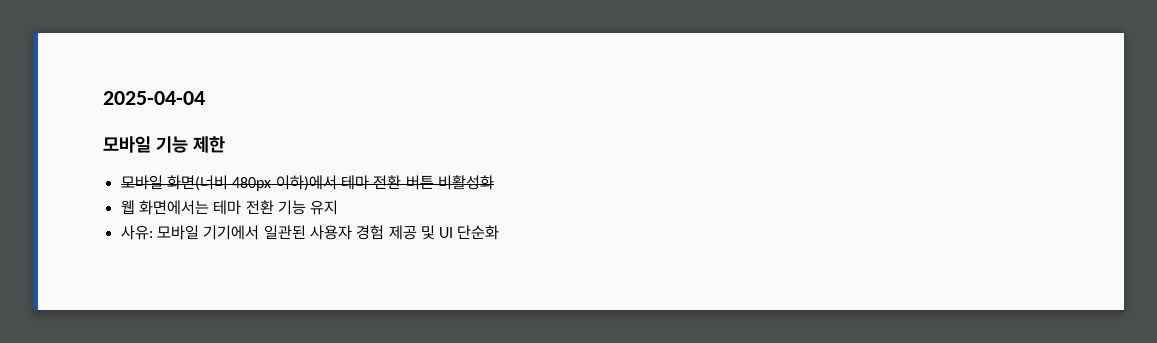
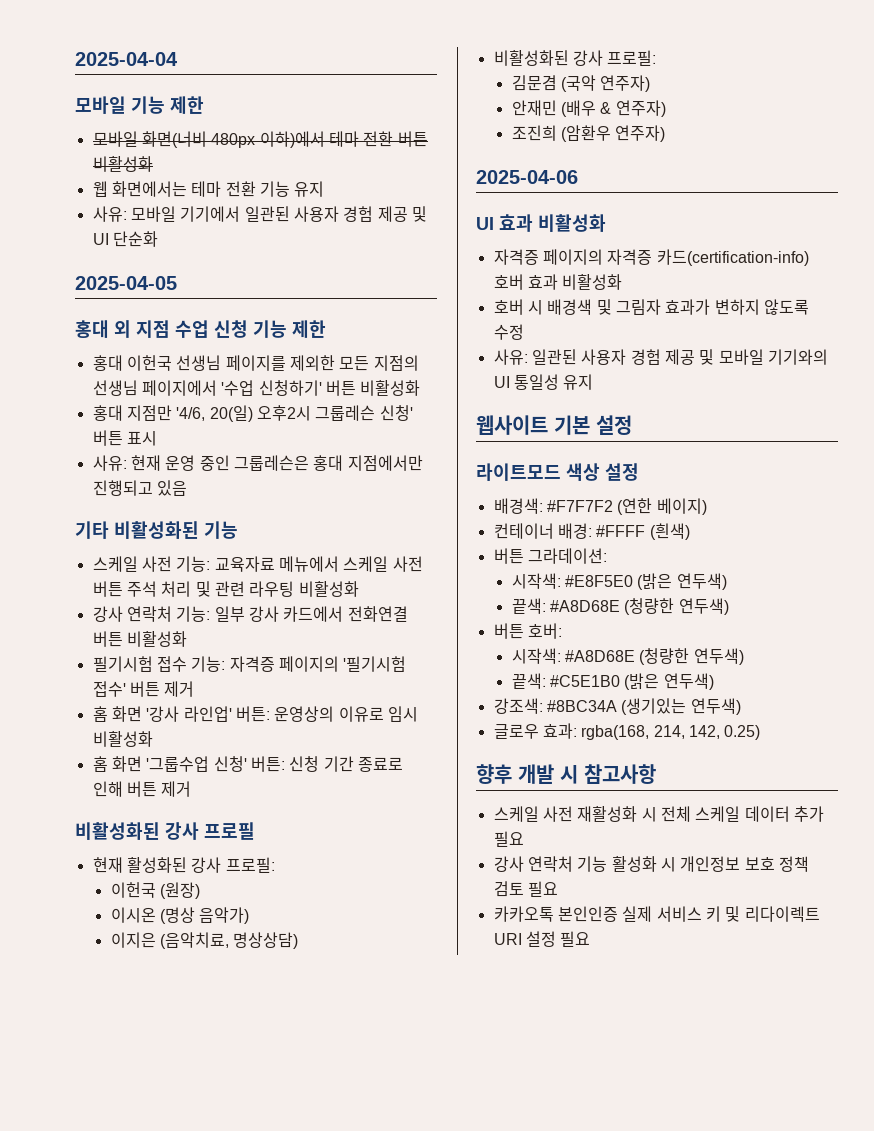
(500, 232) none -> [75,276,177,290] [75,320,326,338] [92,355,419,371] [92,380,421,396] [92,405,413,422] [92,430,157,446] [92,455,423,471] [92,480,187,496] [75,521,238,539] [92,556,423,572] [92,581,359,597] [92,606,408,622] [92,631,187,647] [92,656,407,672] [92,681,195,697] [92,706,418,722] [92,731,153,747] [92,756,403,772] [92,781,192,797] [75,822,255,840] [92,857,275,873] [110,882,200,899] [110,907,250,924] [110,932,299,949] [493,50,657,66] [511,75,651,92] [511,100,666,117] [511,125,666,142] [476,170,578,184] [476,214,606,232] [493,249,809,266] [493,274,623,290] [493,299,809,315] [493,324,524,340] [493,349,828,365] [493,374,594,390] [476,415,632,435] [476,463,639,481] [493,498,707,515] [493,523,690,540] [493,548,607,564] [511,573,727,590] [511,598,729,615] [493,623,562,639] [511,648,744,665] [511,673,714,690] [493,698,741,715] [493,723,761,740] [476,764,656,784] [493,806,824,822] [493,831,524,847] [493,856,809,872] [493,881,558,897] [493,906,820,922] [493,931,591,947] // 2025-04-05 // 홍대 외 지점 수업 신청 기능 제한 // 홍대 이헌국 선생님 페이지를 제외한 모든 지점의 선생님 페이지에서 '수업 신청하기' 버튼 비활성화 // 홍대 지점만 '4/6, 20(일) 오후2시 그룹레슨 신청' 버튼 표시 // 사유: 현재 운영 중인 그룹레슨은 홍대 지점에서만 진행되고 있음 // 기타 비활성화된 기능 // 스케일 사전 기능: 교육자료 메뉴에서 스케일 사전 버튼 주석 처리 및 관련 라우팅 비활성화 // 강사 연락처 기능: 일부 강사 카드에서 전화연결 버튼 비활성화 // 필기시험 접수 기능: 자격증 페이지의 '필기시험 접수' 버튼 제거 // 홈 화면 '강사 라인업' 버튼: 운영상의 이유로 임시 비활성화 // 홈 화면 '그룹수업 신청' 버튼: 신청 기간 종료로 인해 버튼 제거 // 비활성화된 강사 프로필 // 현재 활성화된 강사 프로필: // 이헌국 (원장) // 이시온 (명상 음악가) // 이지은 (음악치료, 명상상담) // 비활성화된 강사 프로필: // 김문겸 (국악 연주자) // 안재민 (배우 & 연주자) // 조진희 (암환우 연주자) // 2025-04-06 // UI 효과 비활성화 // 자격증 페이지의 자격증 카드(certification-info) 호버 효과 비활성화 // 호버 시 배경색 및 그림자 효과가 변하지 않도록 수정 // 사유: 일관된 사용자 경험 제공 및 모바일 기기와의 UI 통일성 유지 // 웹사이트 기본 설정 // 라이트모드 색상 설정 // 배경색: #F7F7F2 (연한 베이지) // 컨테이너 배경: #FFFF (흰색) // 버튼 그라데이션: // 시작색: #E8F5E0 (밝은 연두색) // 끝색: #A8D68E (청량한 연두색) // 버튼 호버: // 시작색: #A8D68E (청량한 연두색) // 끝색: #C5E1B0 (밝은 연두색) // 강조색: #8BC34A (생기있는 연두색) // 글로우 효과: rgba(168, 214, 142, 0.25) // 향후 개발 시 참고사항 // 스케일 사전 재활성화 시 전체 스케일 데이터 추가 필요 // 강사 연락처 기능 활성화 시 개인정보 보호 정책 검토 필요 // 카카오톡 본인인증 실제 서비스 키 및 리다이렉트 URI 설정 필요

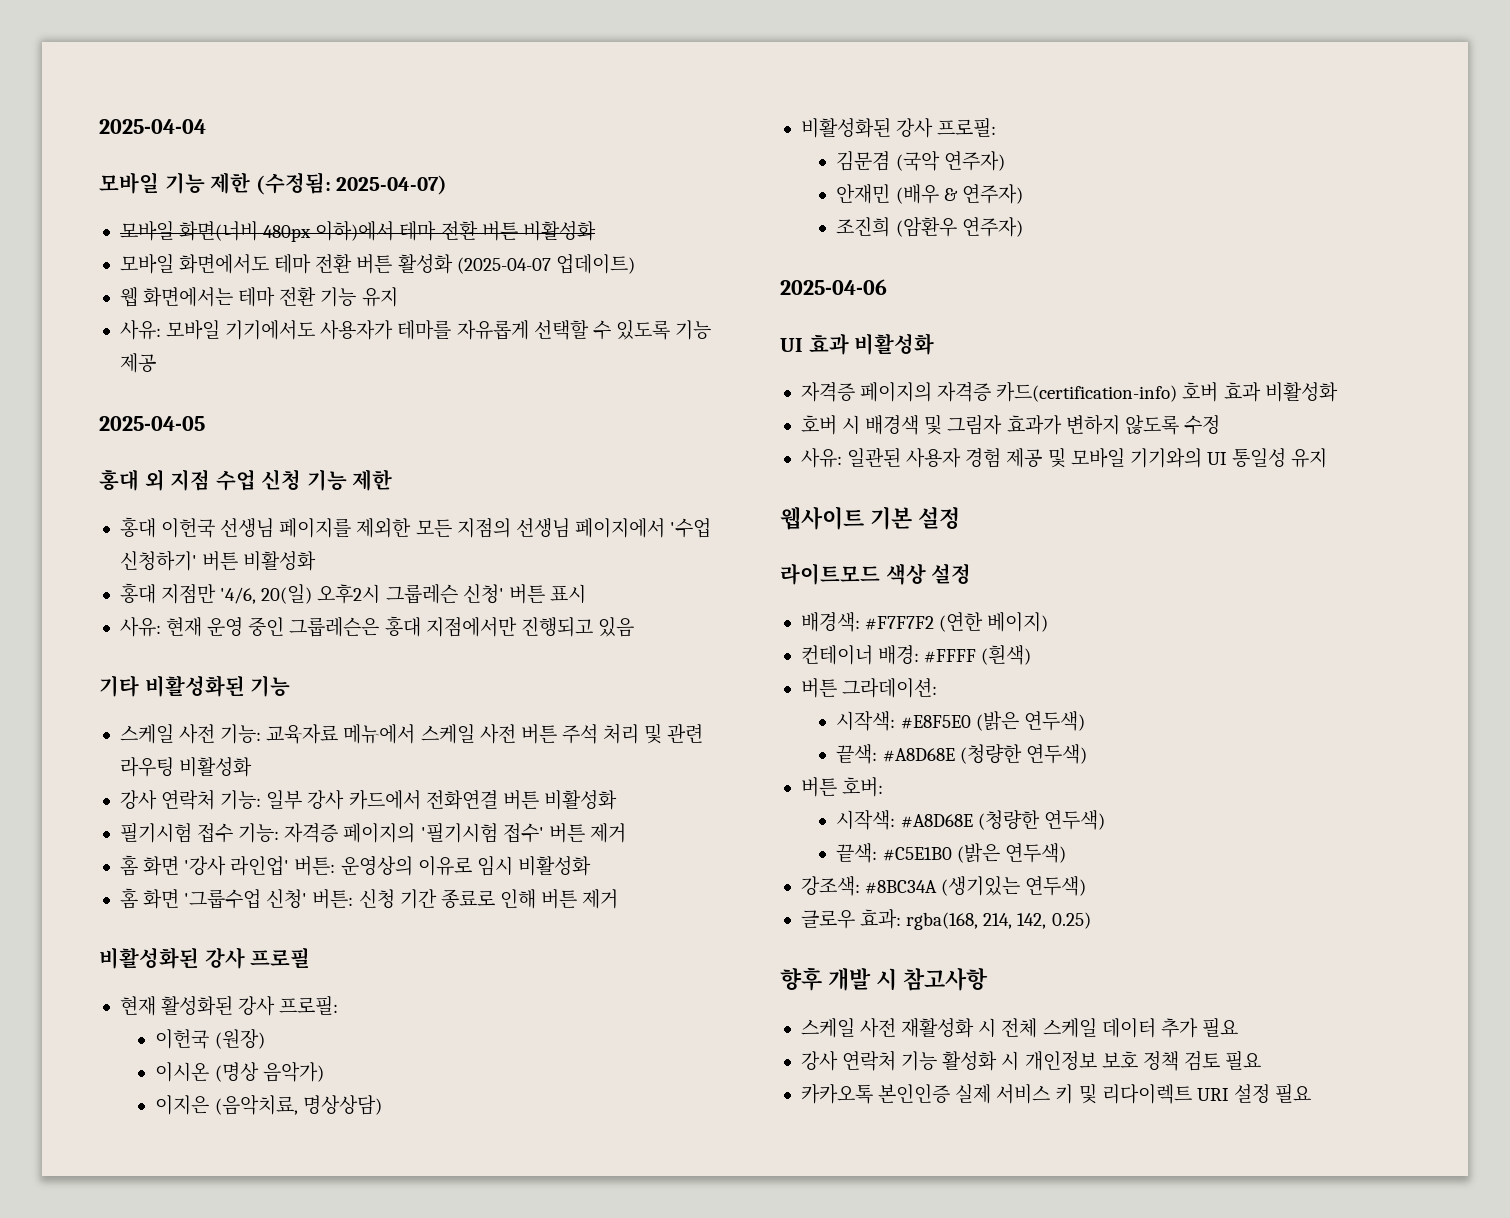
(204, 105) none -> [255,172,448,195] (수정됨: 2025-04-07)
(153, 164) none -> [119,254,635,274] // 모바일 화면에서도 테마 전환 버튼 활성화 (2025-04-07 업데이트)
[180,206,427,222] [92,231,158,247] 기기에서 일관된 사용자 경험 제공 및 UI 단순화 -> [225,320,712,340] [119,353,156,373] 기기에서도 사용자가 테마를 자유롭게 선택할 수 있도록 기능 제공

